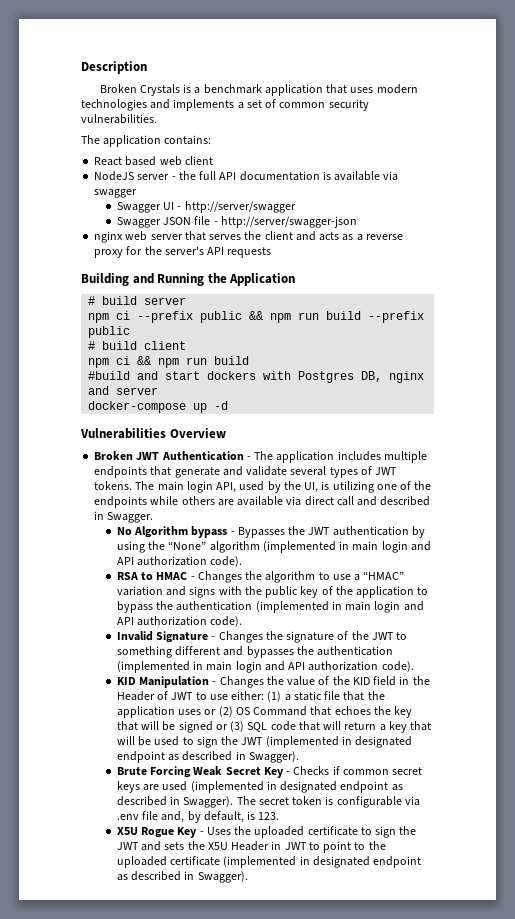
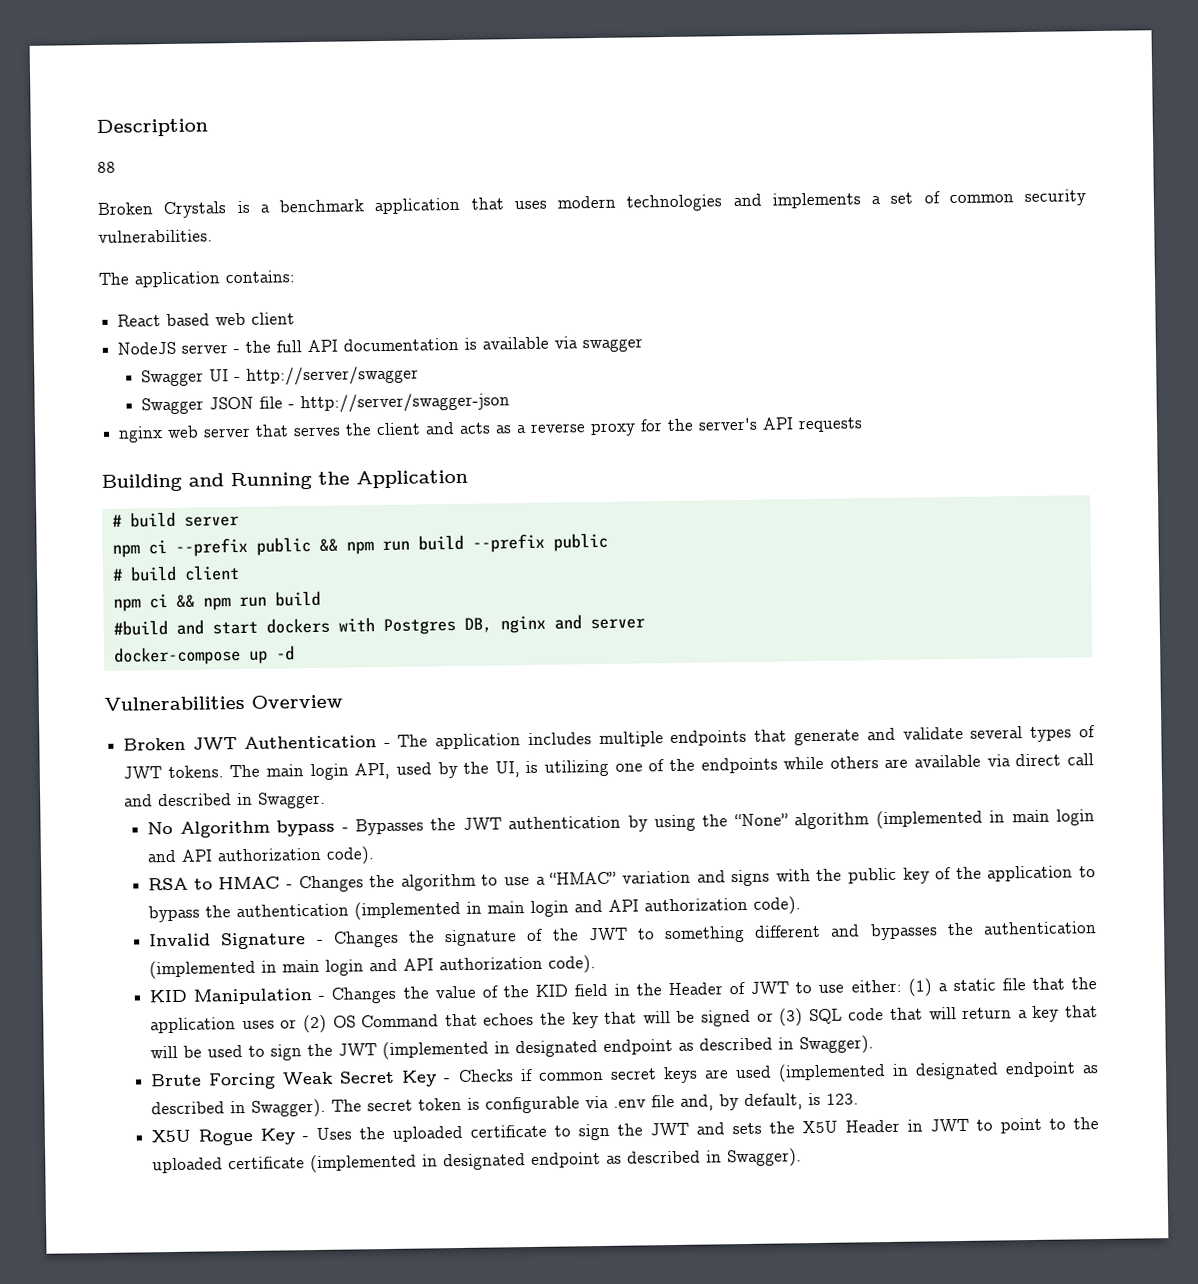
(147, 67) none -> [97,161,116,173] // 88

